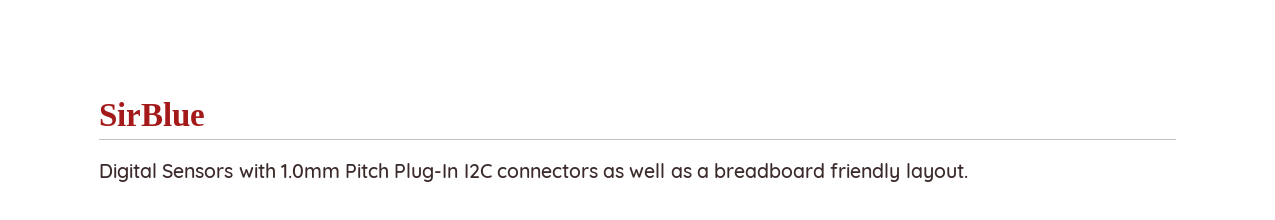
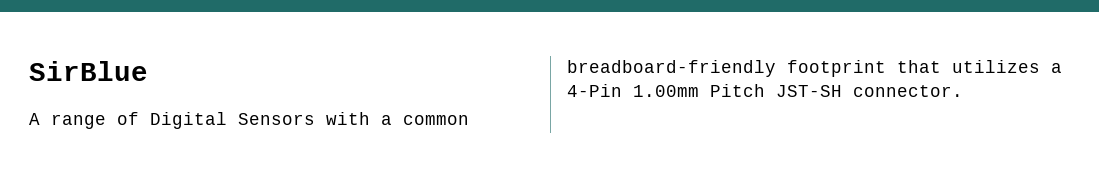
[99,163,968,182] Digital Sensors with 1.0mm Pitch Plug-In I2C connectors as well as a breadboard friendly layout. -> [29,112,469,129] [567,60,1062,77] [567,84,963,97] A range of Digital Sensors with a common breadboard-friendly footprint that utilizes a 4-Pin 1.00mm Pitch JST-SH connector.

